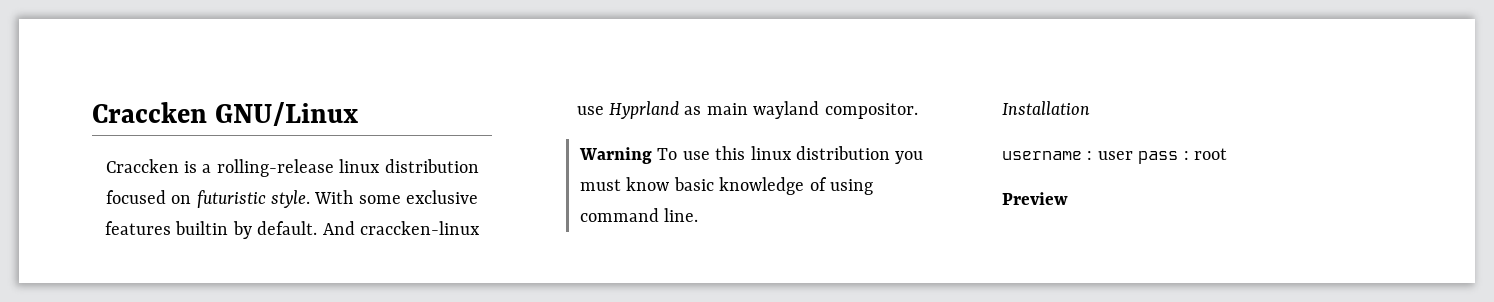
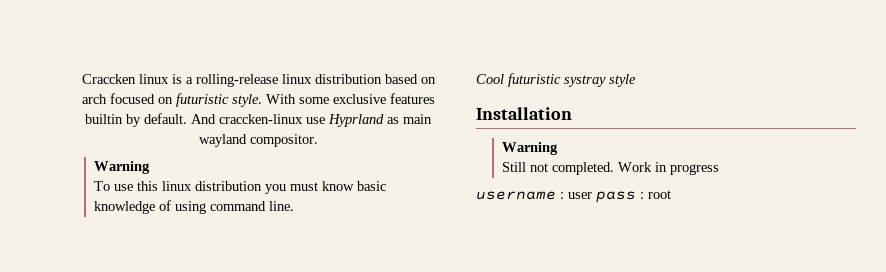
[92,102,359,126] [105,159,179,173] Craccken GNU/Linux // Craccken -> [81,74,169,84] Craccken linux
(479, 166) none -> [384,74,436,84] [81,94,107,104] based on arch
(653, 155) none -> (151, 167) //
[1002,101,1090,115] Installation -> [476,73,636,87] [476,107,572,120] [502,142,559,155] [502,162,720,175] Cool futuristic systray style // Installation // Warning // Still not completed. Work in progress
[1002,192,1068,205] // Preview -> (671, 194) none

